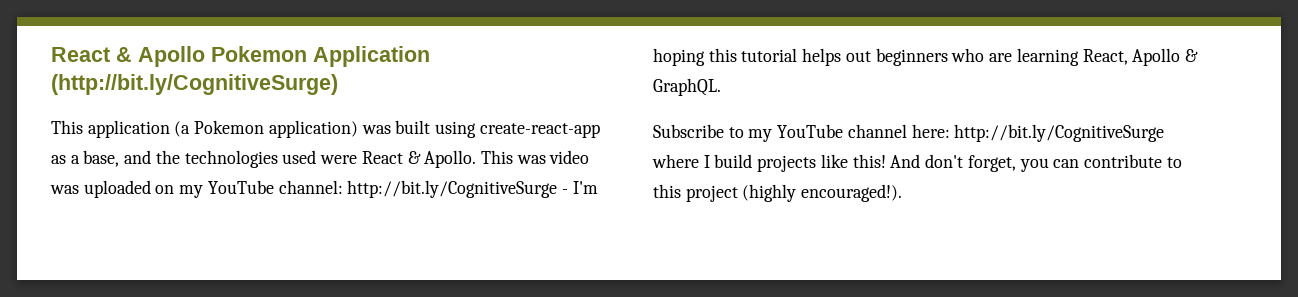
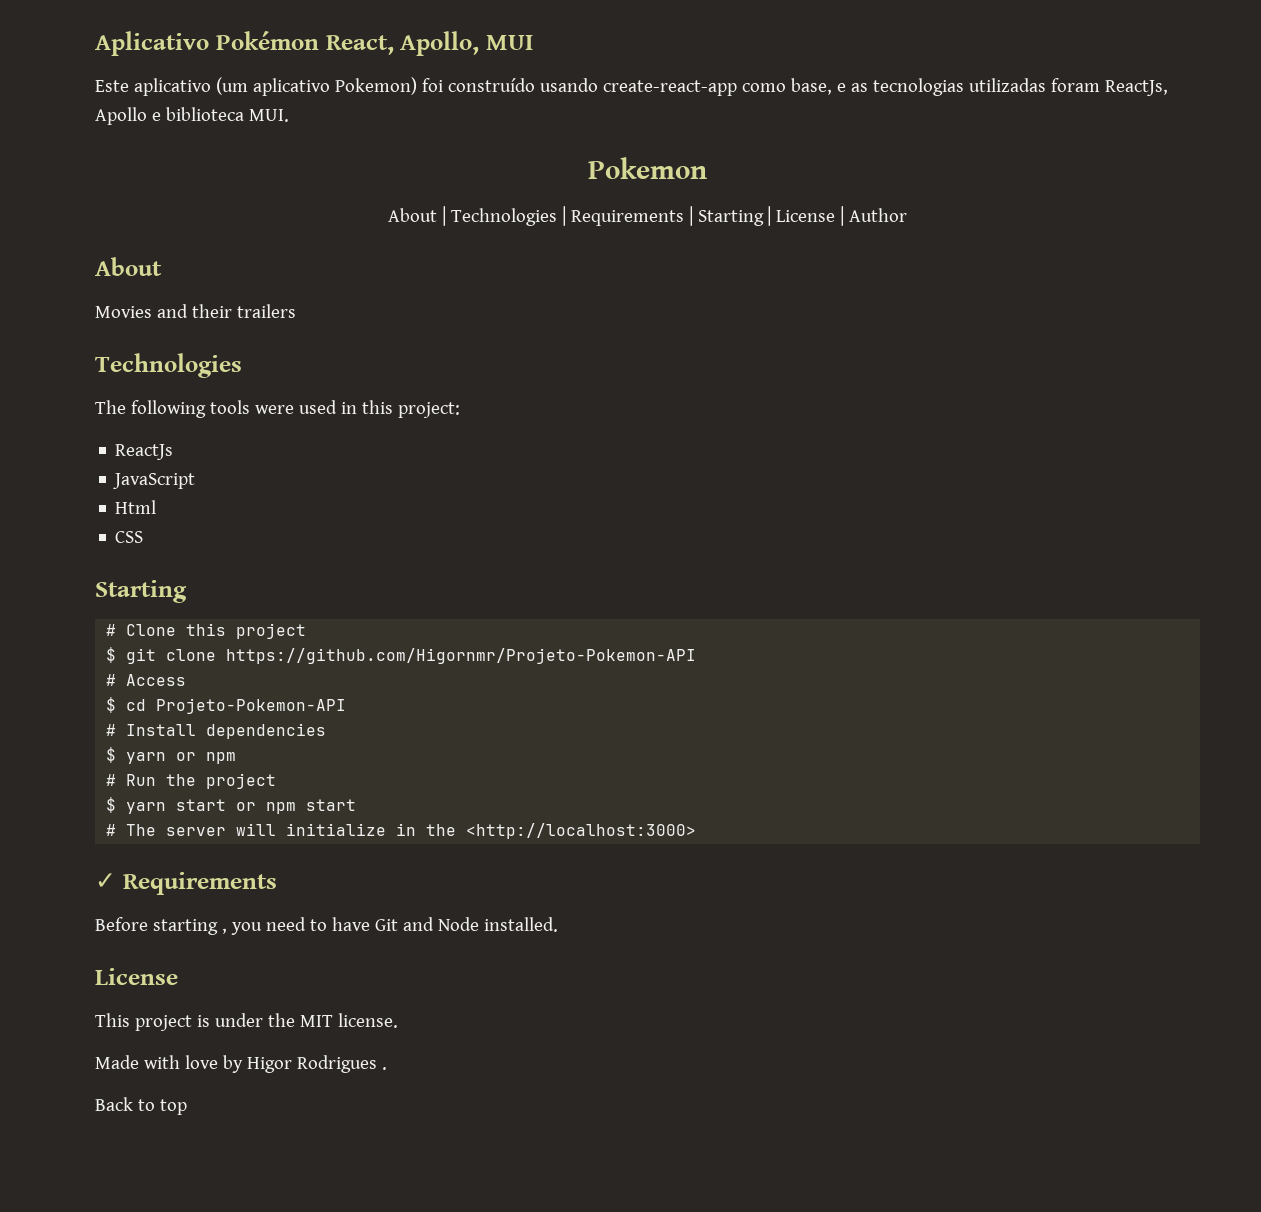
[51,46,430,67] [51,74,338,95] [51,120,600,138] [51,150,590,168] [50,180,598,198] [653,48,1198,66] [653,78,721,96] [653,124,1165,142] [652,154,1182,172] [653,184,903,202] React & Apollo Pokemon Application (http://bit.ly/CognitiveSurge) // This application (a Pokemon application) was built using create-react-app as a base, and the technologies used were React & Apollo. This was video was uploaded on my YouTube channel: http://bit.ly/CognitiveSurge - I'm hoping this tutorial helps out beginners who are learning React, Apollo & GraphQL. // Subscribe to my YouTube channel here: http://bit.ly/CognitiveSurge where I build projects like this! And don't forget, you can contribute to this project (highly encouraged!). -> [95,31,533,56] [95,77,1168,96] [95,107,289,125] [588,157,707,179] [387,206,908,226] [95,257,162,276] [95,304,296,318] [95,353,242,378] [95,400,460,418] [115,444,174,460] [113,473,196,489] [115,500,157,514] [115,531,144,543] [95,580,187,603] [106,623,307,639] [106,647,697,664] [106,674,187,686] [106,697,347,714] [106,723,327,739] [106,747,237,764] [106,773,277,789] [106,797,357,814] [106,823,697,839] [95,872,277,895] [95,917,558,935] [95,968,178,985] [95,1013,398,1031] [95,1055,387,1073] [95,1097,187,1115] Aplicativo Pokémon React, Apollo, MUI // Este aplicativo (um aplicativo Pokemon) foi construído usando create-react-app como base, e as tecnologias utilizadas foram ReactJs, Apollo e biblioteca MUI. // Pokemon // About | Technologies | Requirements | Starting | License | Author // About // Movies and their trailers // Technologies // The following tools were used in this project: // ReactJs // JavaScript // Html // CSS // Starting // # Clone this project // $ git clone https://github.com/Higornmr/Projeto-Pokemon-API // # Access // $ cd Projeto-Pokemon-API // # Install dependencies // $ yarn or npm // # Run the project // $ yarn start or npm start // # The server will initialize in the <http://localhost:3000> // ✓ Requirements // Before starting , you need to have Git and Node installed. // License // This project is under the MIT license. // Made with love by Higor Rodrigues . // Back to top

